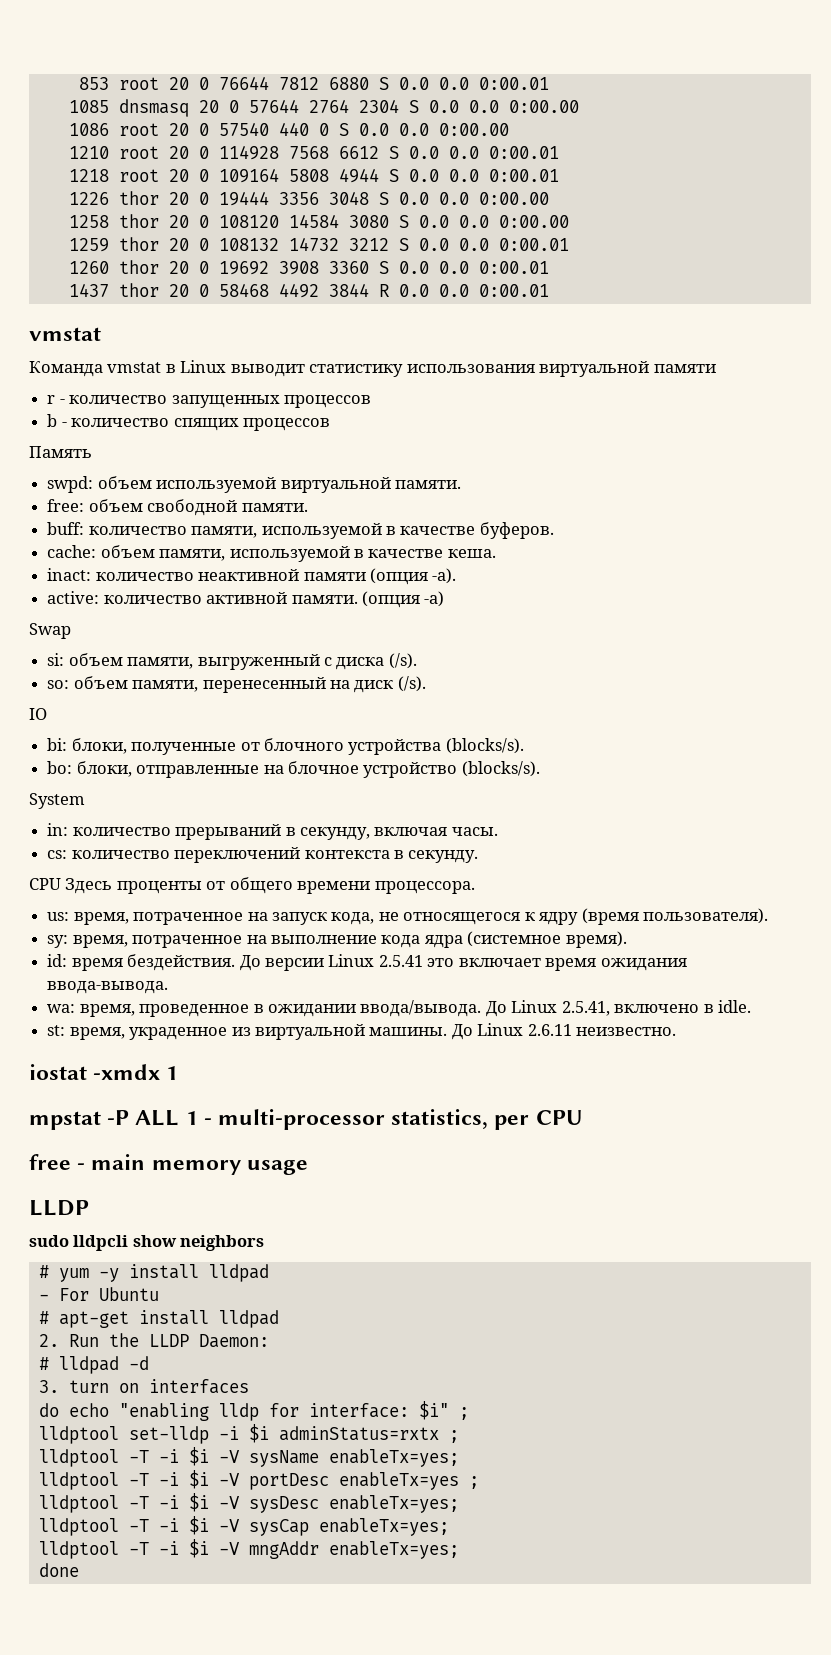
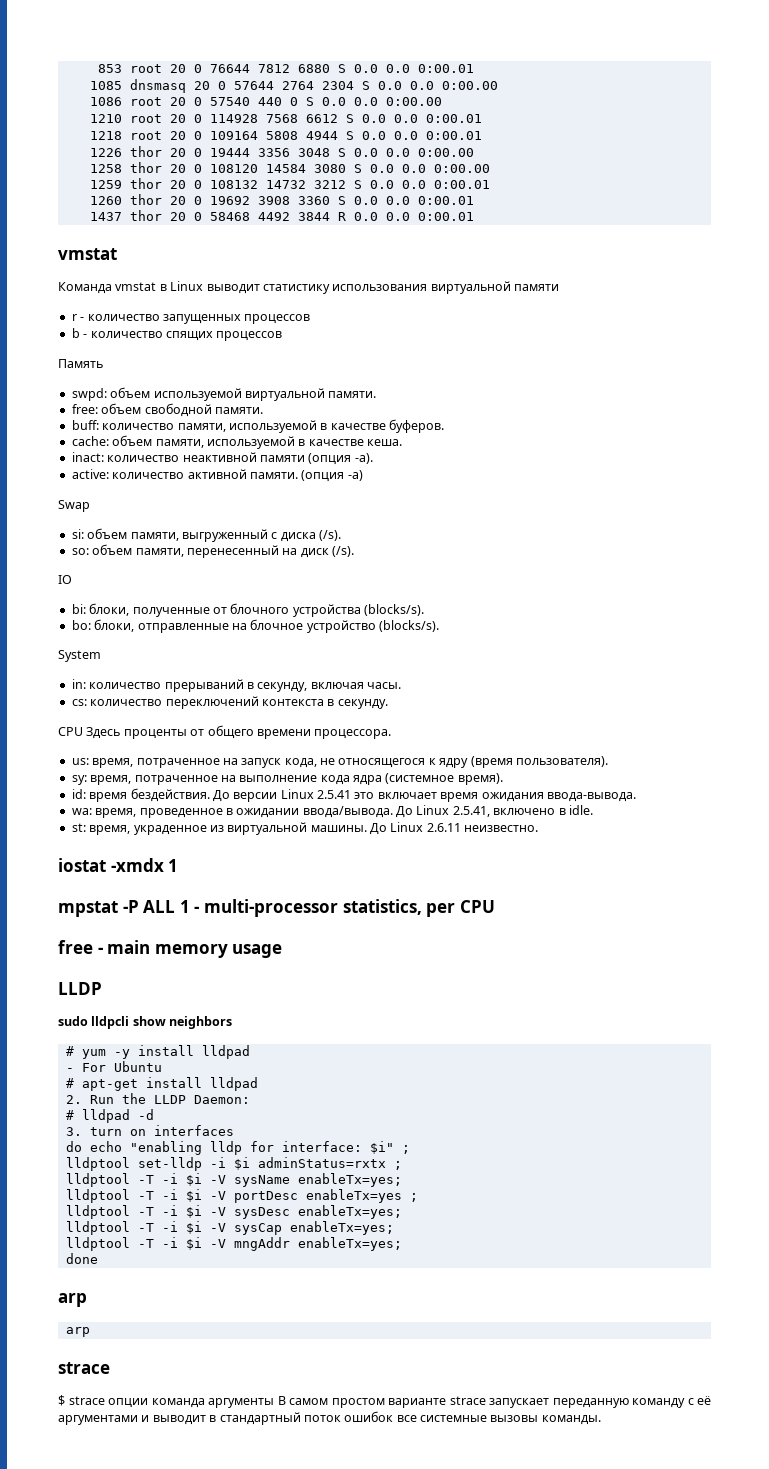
(79, 1570) none -> [58,1293,87,1307] [65,1327,90,1337] [58,1362,110,1374] [58,1395,711,1408] [58,1411,601,1425] // arp // arp // strace // $ strace опции команда аргументы В самом простом варианте strace запускает переданную команду с её аргументами и выводит в стандартный поток ошибок все системные вызовы команды.

